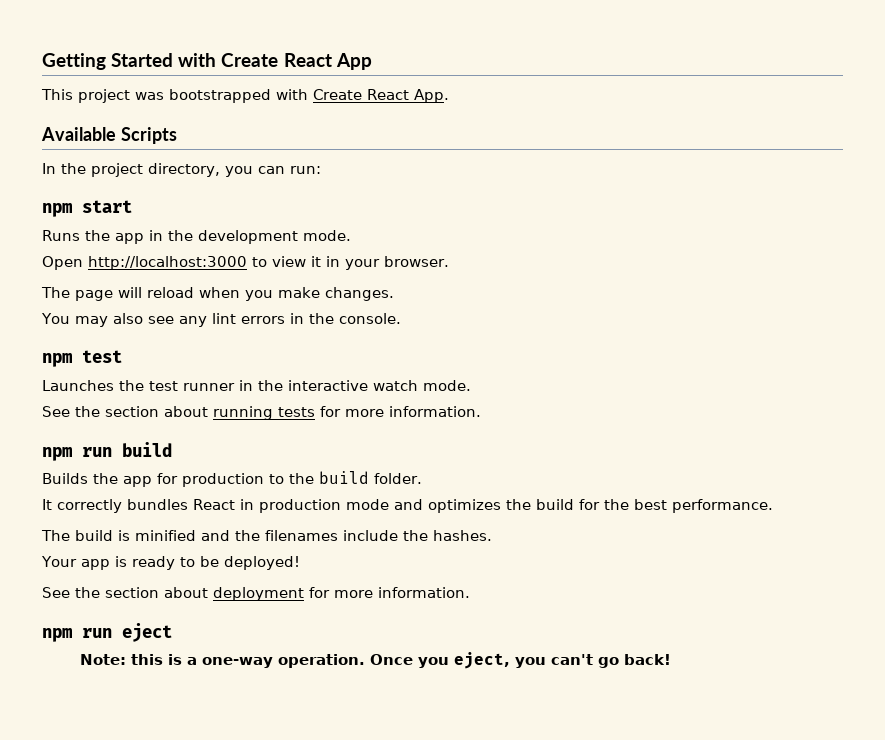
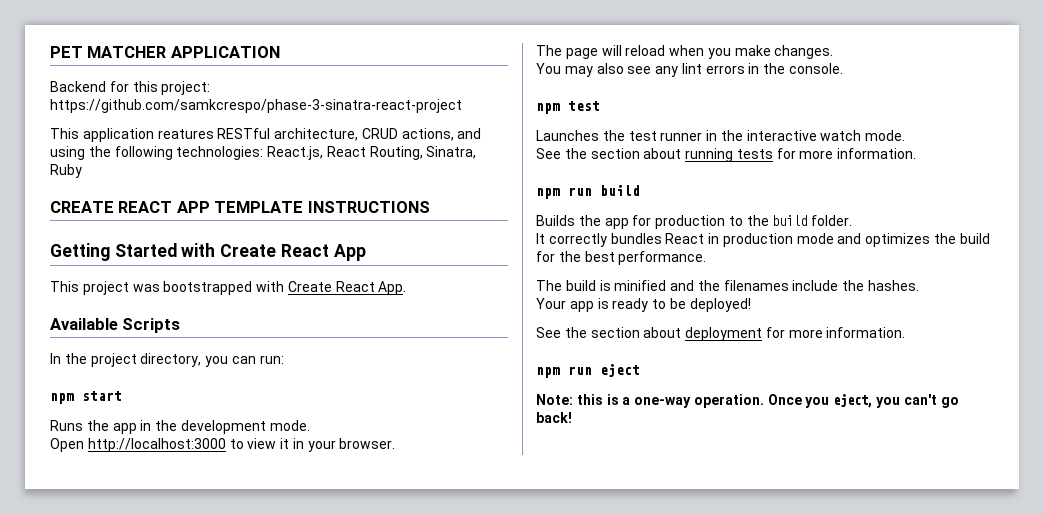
(42, 61) none -> [50,46,280,58] [50,81,211,95] [50,99,462,113] [50,128,482,142] [50,146,477,160] [50,164,82,178] [50,201,430,213] PET MATCHER APPLICATION // Backend for this project: https://github.com/samkcrespo/phase-3-sinatra-react-project // This application reatures RESTful architecture, CRUD actions, and using the following technologies: React.js, React Routing, Sinatra, Ruby // CREATE REACT APP TEMPLATE INSTRUCTIONS //

